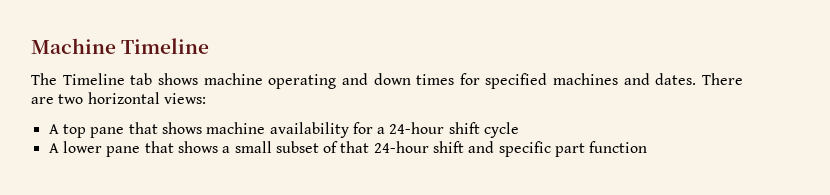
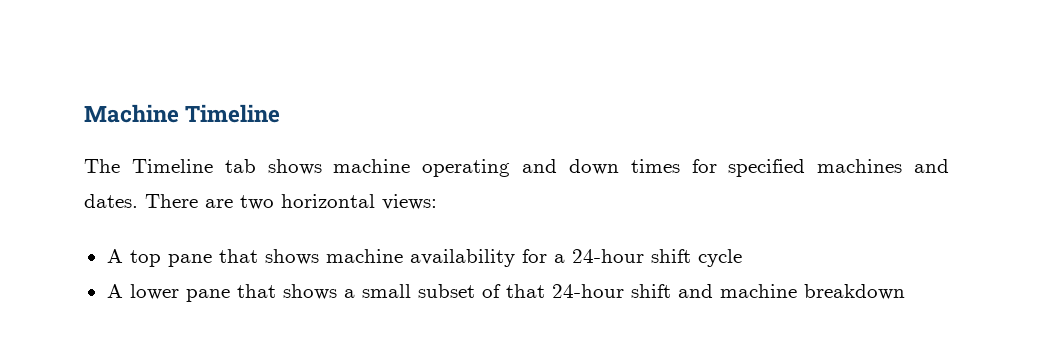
[498,141,648,157] specific part function -> [719,284,905,300] machine breakdown

